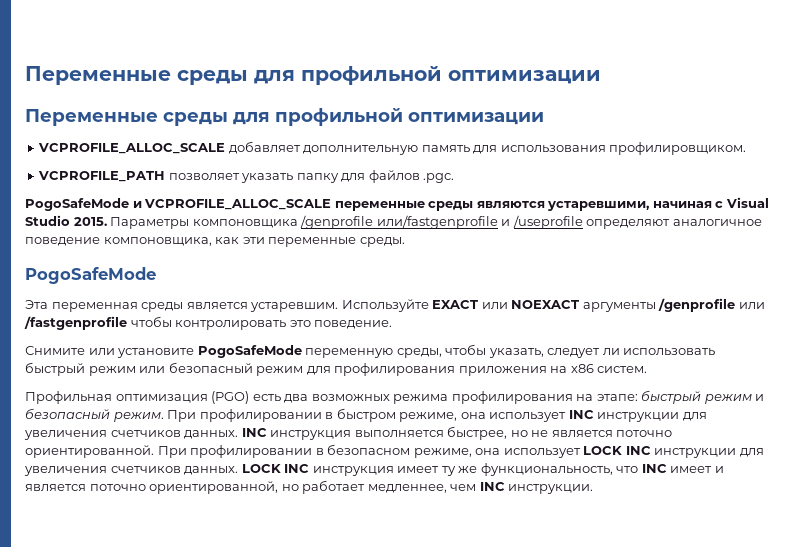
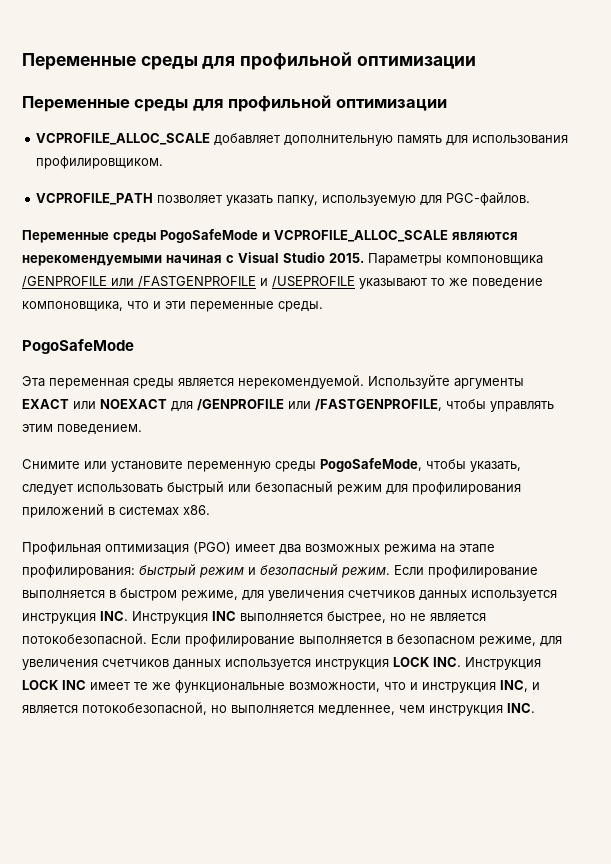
[296,170,455,183] [25,198,650,211] папку для файлов .pgc. // PogoSafeMode и VCPROFILE_ALLOC_SCALE переменные среды являются устаревшими, -> [277,192,531,206] [22,229,518,243] [22,255,162,266] папку, используемую для PGC-файлов. // Переменные среды PogoSafeMode и VCPROFILE_ALLOC_SCALE являются нерекомендуемыми
[300,215,762,229] [25,237,240,246] /genprofile или/fastgenprofile и /useprofile определяют аналогичное поведение компоновщика, как -> [22,276,543,289] [22,301,161,312] /GENPROFILE или /FASTGENPROFILE и /USEPROFILE указывают то же поведение компоновщика, что и
[250,298,765,312] [24,316,393,330] устаревшим. Используйте EXACT или NOEXACT аргументы /genprofile или /fastgenprofile чтобы контролировать это поведение. -> [238,375,524,389] [22,399,554,412] [22,424,142,435] нерекомендуемой. Используйте аргументы EXACT или NOEXACT для /GENPROFILE или /FASTGENPROFILE, чтобы управлять этим поведением.
[197,345,442,358] PogoSafeMode переменную среды, -> [187,458,422,472] переменную среды PogoSafeMode,
[602,348,620,355] ли -> (73, 489) none
[88,366,136,376] режим -> (224, 488) none
[458,364,648,376] приложения на x86 систем. -> [22,504,210,518] приложений в системах x86.
[252,394,281,402] есть -> [235,544,275,552] имеет
[451,391,638,404] профилирования на этапе: -> [440,544,495,553] [22,565,135,578] на этапе профилирования:
[167,408,707,422] [24,428,352,440] При профилировании в быстром режиме, она использует INC инструкции для увеличения счетчиков данных. INC инструкция -> [394,565,538,578] [22,588,557,601] [22,611,236,624] Если профилирование выполняется в быстром режиме, для увеличения счетчиков данных используется инструкция INC. Инструкция INC
[616,430,673,437] [25,444,764,458] [24,463,724,476] [25,480,594,494] поточно ориентированной. При профилировании в безопасном режиме, она использует LOCK INC инструкции для увеличения счетчиков данных. LOCK INC инструкция имеет ту же функциональность, что INC имеет и является поточно ориентированной, но работает медленнее, чем INC инструкции. -> [22,633,562,647] [22,657,541,670] [22,680,540,693] [22,702,535,716] потокобезопасной. Если профилирование выполняется в безопасном режиме, для увеличения счетчиков данных используется инструкция LOCK INC. Инструкция LOCK INC имеет те же функциональные возможности, что и инструкция INC, и является потокобезопасной, но выполняется медленнее, чем инструкция INC.

